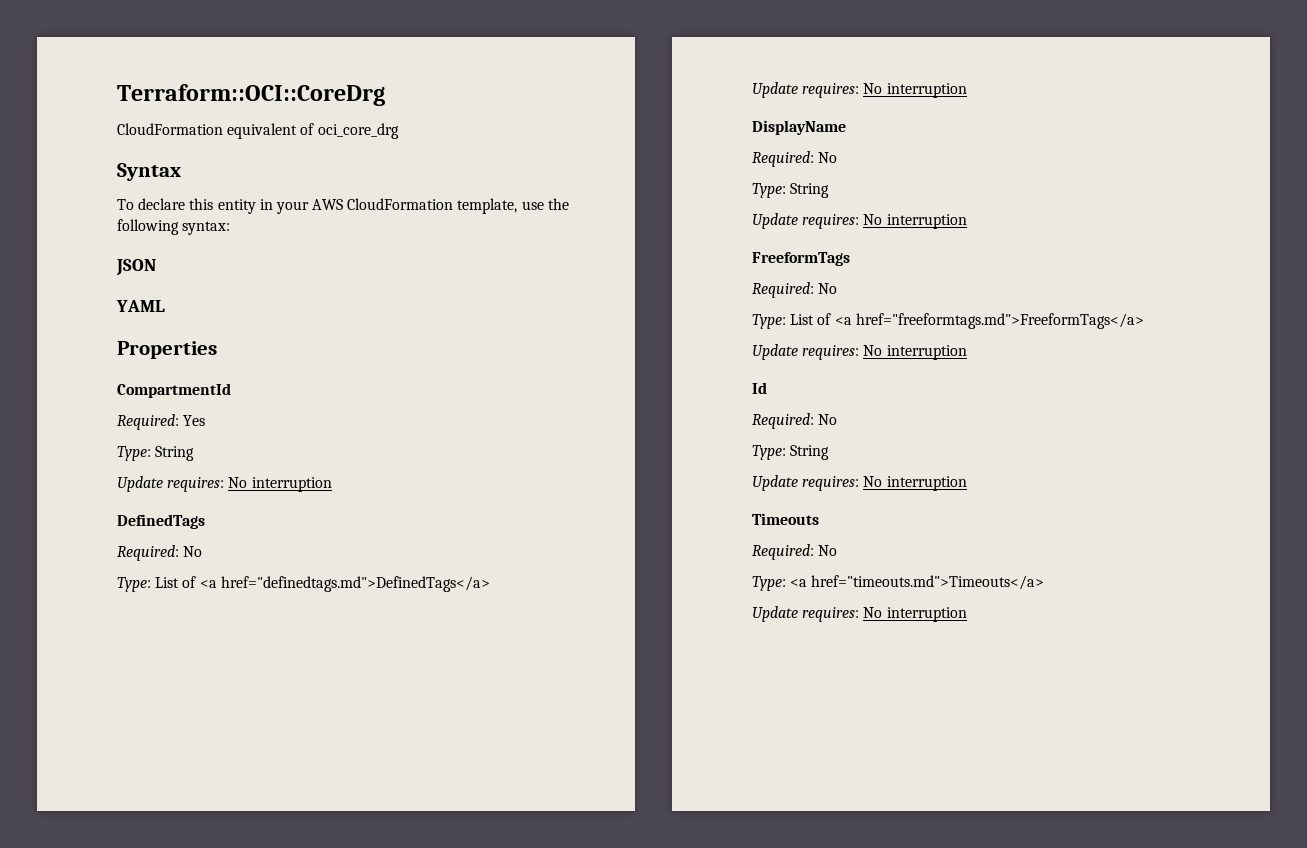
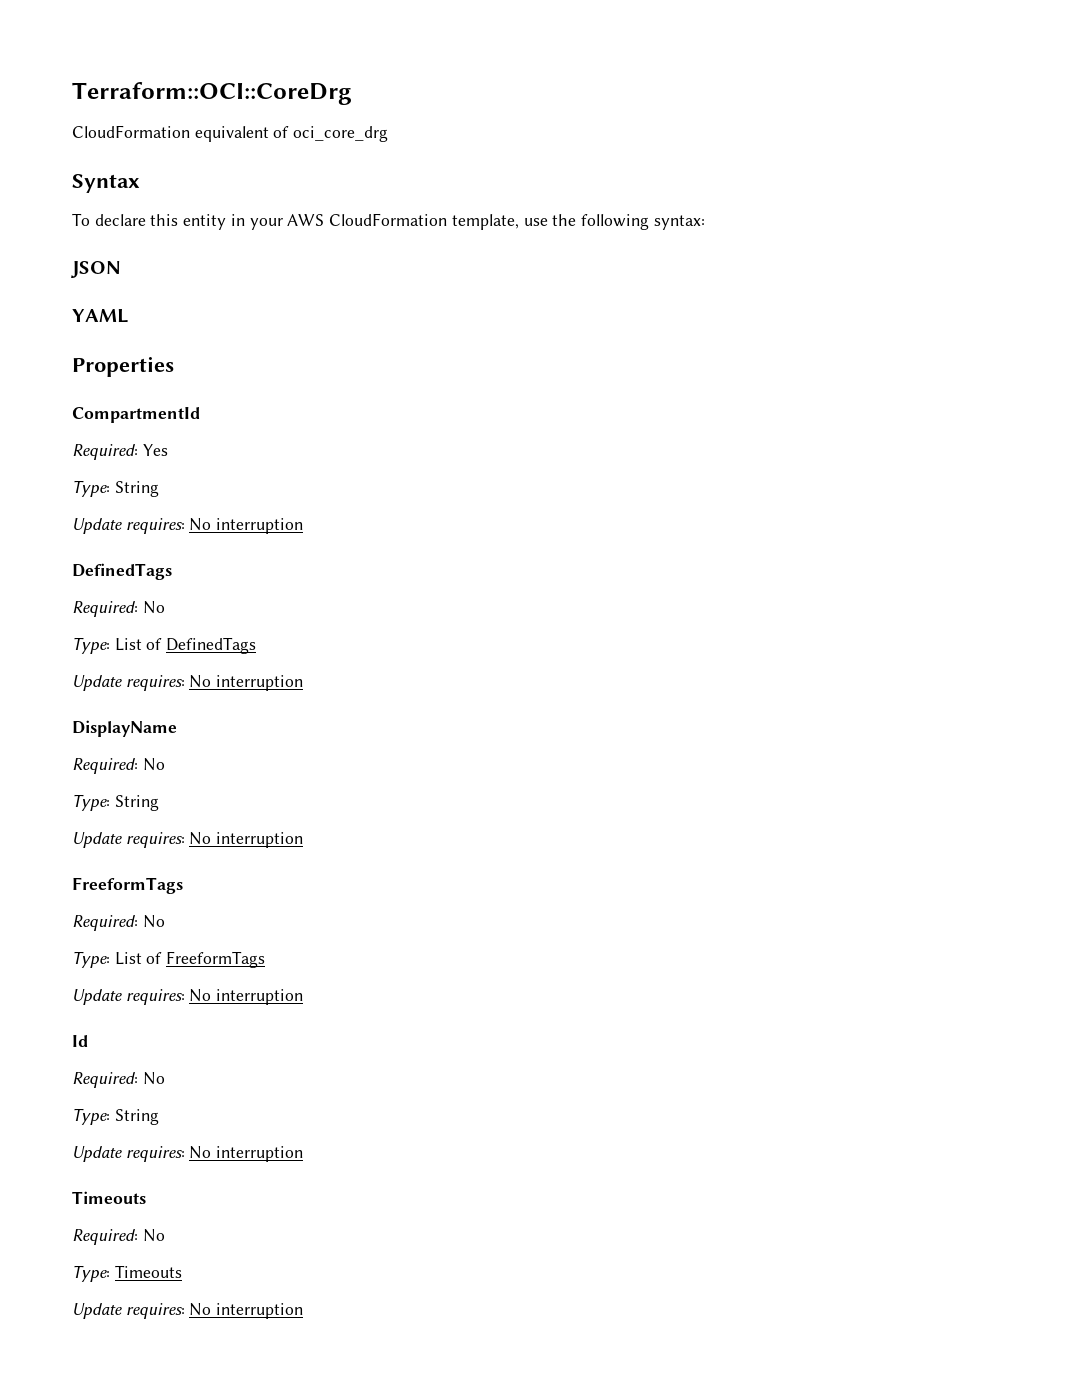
[199,576,490,592] <a href="definedtags.md">DefinedTags</a> -> [166,637,257,654] DefinedTags
[834,313,1144,329] <a href="freeformtags.md">FreeformTags</a> -> [166,951,266,968] FreeformTags
[790,575,1045,590] <a href="timeouts.md">Timeouts</a> -> [114,1265,182,1278] Timeouts

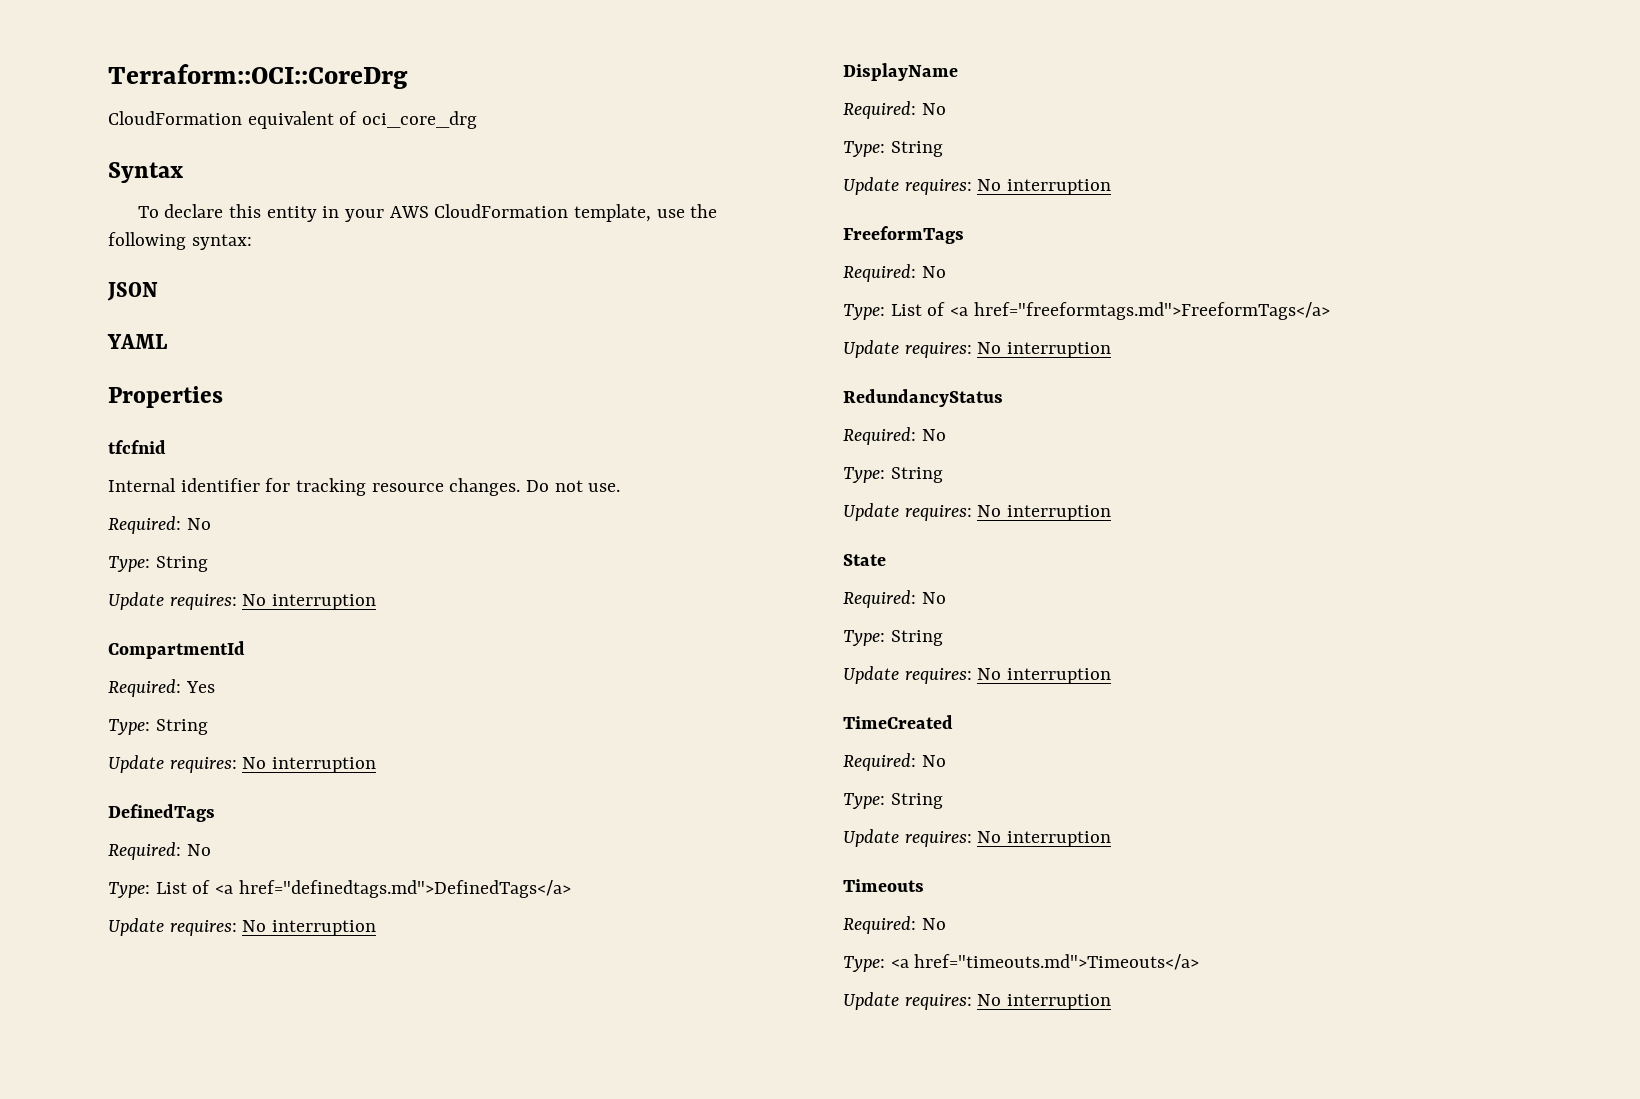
(174, 366) none -> [108,440,166,454] [108,478,621,496] [108,516,211,534] [108,556,208,572] [108,592,377,610] // tfcfnid // Internal identifier for tracking resource changes. Do not use. // Required: No // Type: String // Update requires: No interruption
[166,637,257,654] DefinedTags -> [215,880,571,898] <a href="definedtags.md">DefinedTags</a>
[166,951,266,968] [72,989,304,1005] [72,1035,88,1047] FreeformTags // Update requires: No interruption // Id -> [950,302,1330,320] [843,340,1112,358] [843,389,1003,407] [843,427,946,445] [843,467,943,483] [843,503,1112,521] [843,554,886,566] [843,590,946,608] [843,630,943,646] [843,666,1112,684] [843,715,953,729] <a href="freeformtags.md">FreeformTags</a> // Update requires: No interruption // RedundancyStatus // Required: No // Type: String // Update requires: No interruption // State // Required: No // Type: String // Update requires: No interruption // TimeCreated
[114,1265,182,1278] Timeouts -> [890,954,1200,970] <a href="timeouts.md">Timeouts</a>

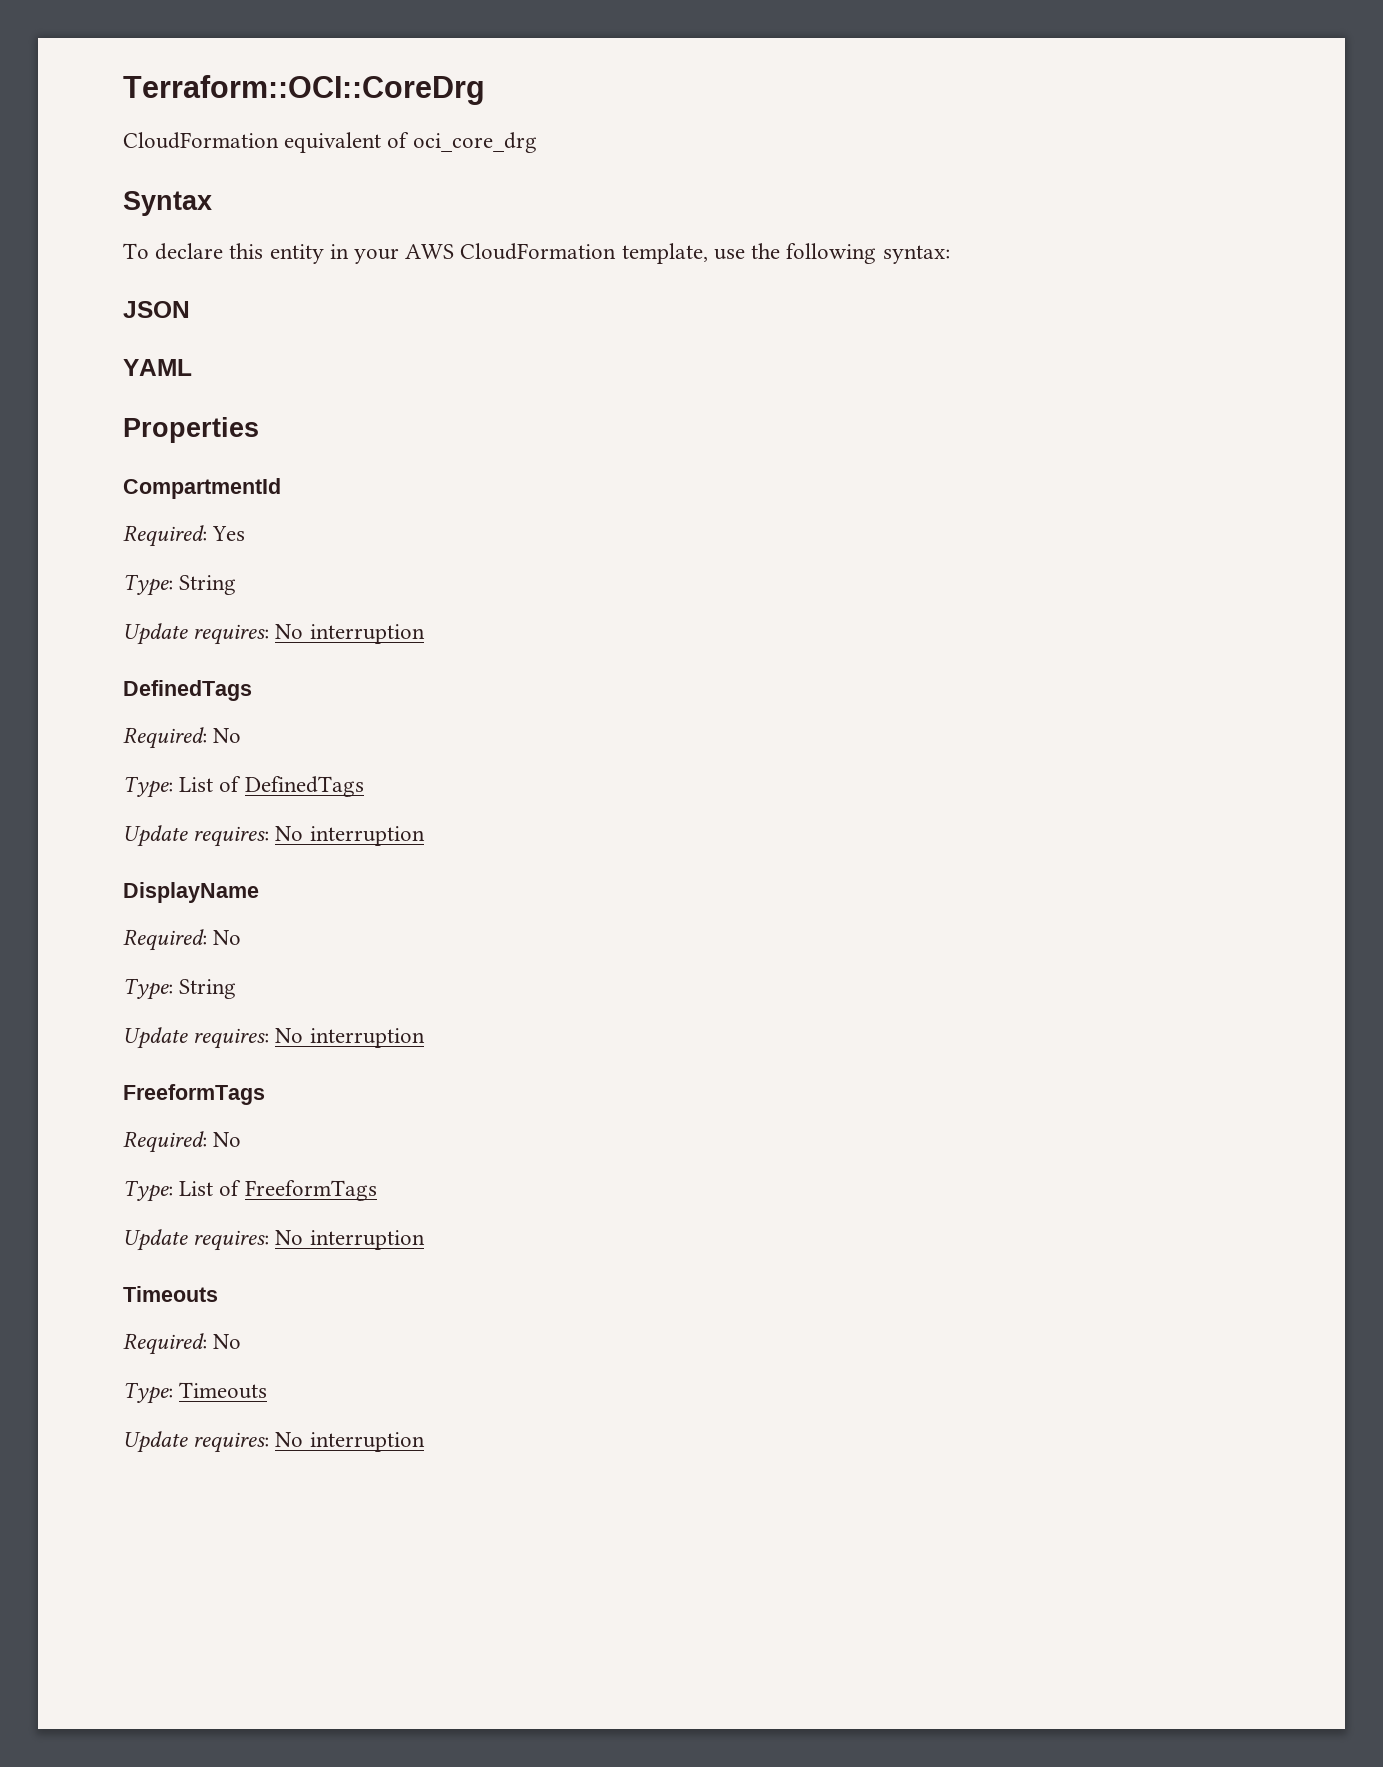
[108,440,166,454] [108,478,621,496] [108,516,211,534] [108,556,208,572] [108,592,377,610] // tfcfnid // Internal identifier for tracking resource changes. Do not use. // Required: No // Type: String // Update requires: No interruption -> (259, 430) none
[215,880,571,898] <a href="definedtags.md">DefinedTags</a> -> [244,776,364,797] DefinedTags
[950,302,1330,320] [843,340,1112,358] [843,389,1003,407] [843,427,946,445] [843,467,943,483] [843,503,1112,521] [843,554,886,566] [843,590,946,608] [843,630,943,646] [843,666,1112,684] [843,715,953,729] [843,753,946,771] [843,793,943,809] <a href="freeformtags.md">FreeformTags</a> // Update requires: No interruption // RedundancyStatus // Required: No // Type: String // Update requires: No interruption // State // Required: No // Type: String // Update requires: No interruption // TimeCreated // Required: No // Type: String -> [244,1180,377,1201] FreeformTags
[890,954,1200,970] <a href="timeouts.md">Timeouts</a> -> [179,1382,268,1399] Timeouts

